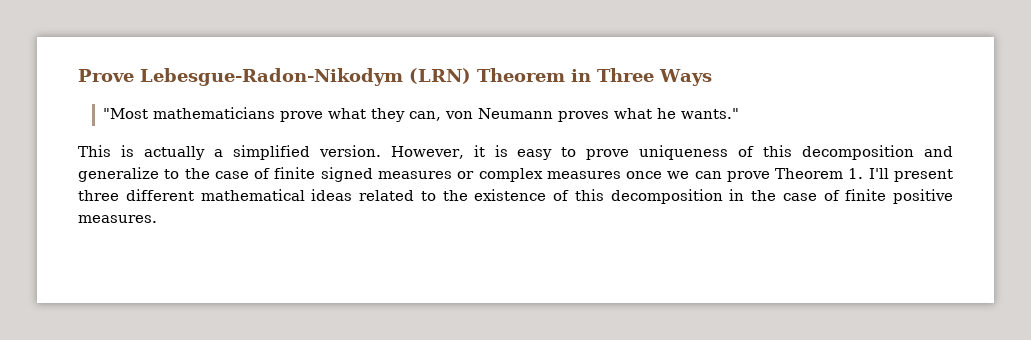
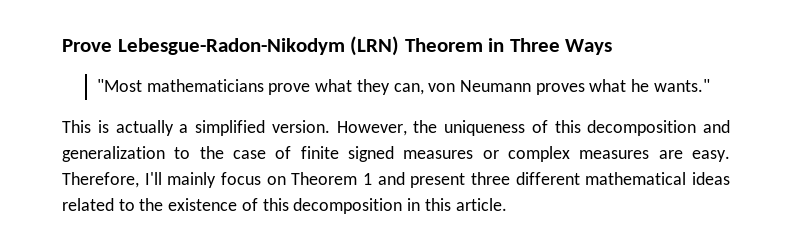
[473,145,630,160] it is easy to prove -> [413,120,438,133] the
[78,167,159,182] generalize -> [62,146,165,162] generalization
[626,168,889,182] once we can prove Theorem 1. I'll -> [658,150,730,162] [62,172,405,188] are easy. Therefore, I'll mainly focus on Theorem 1 and
[751,189,953,204] [78,215,157,223] the case of finite positive measures. -> [424,198,507,211] this article.

